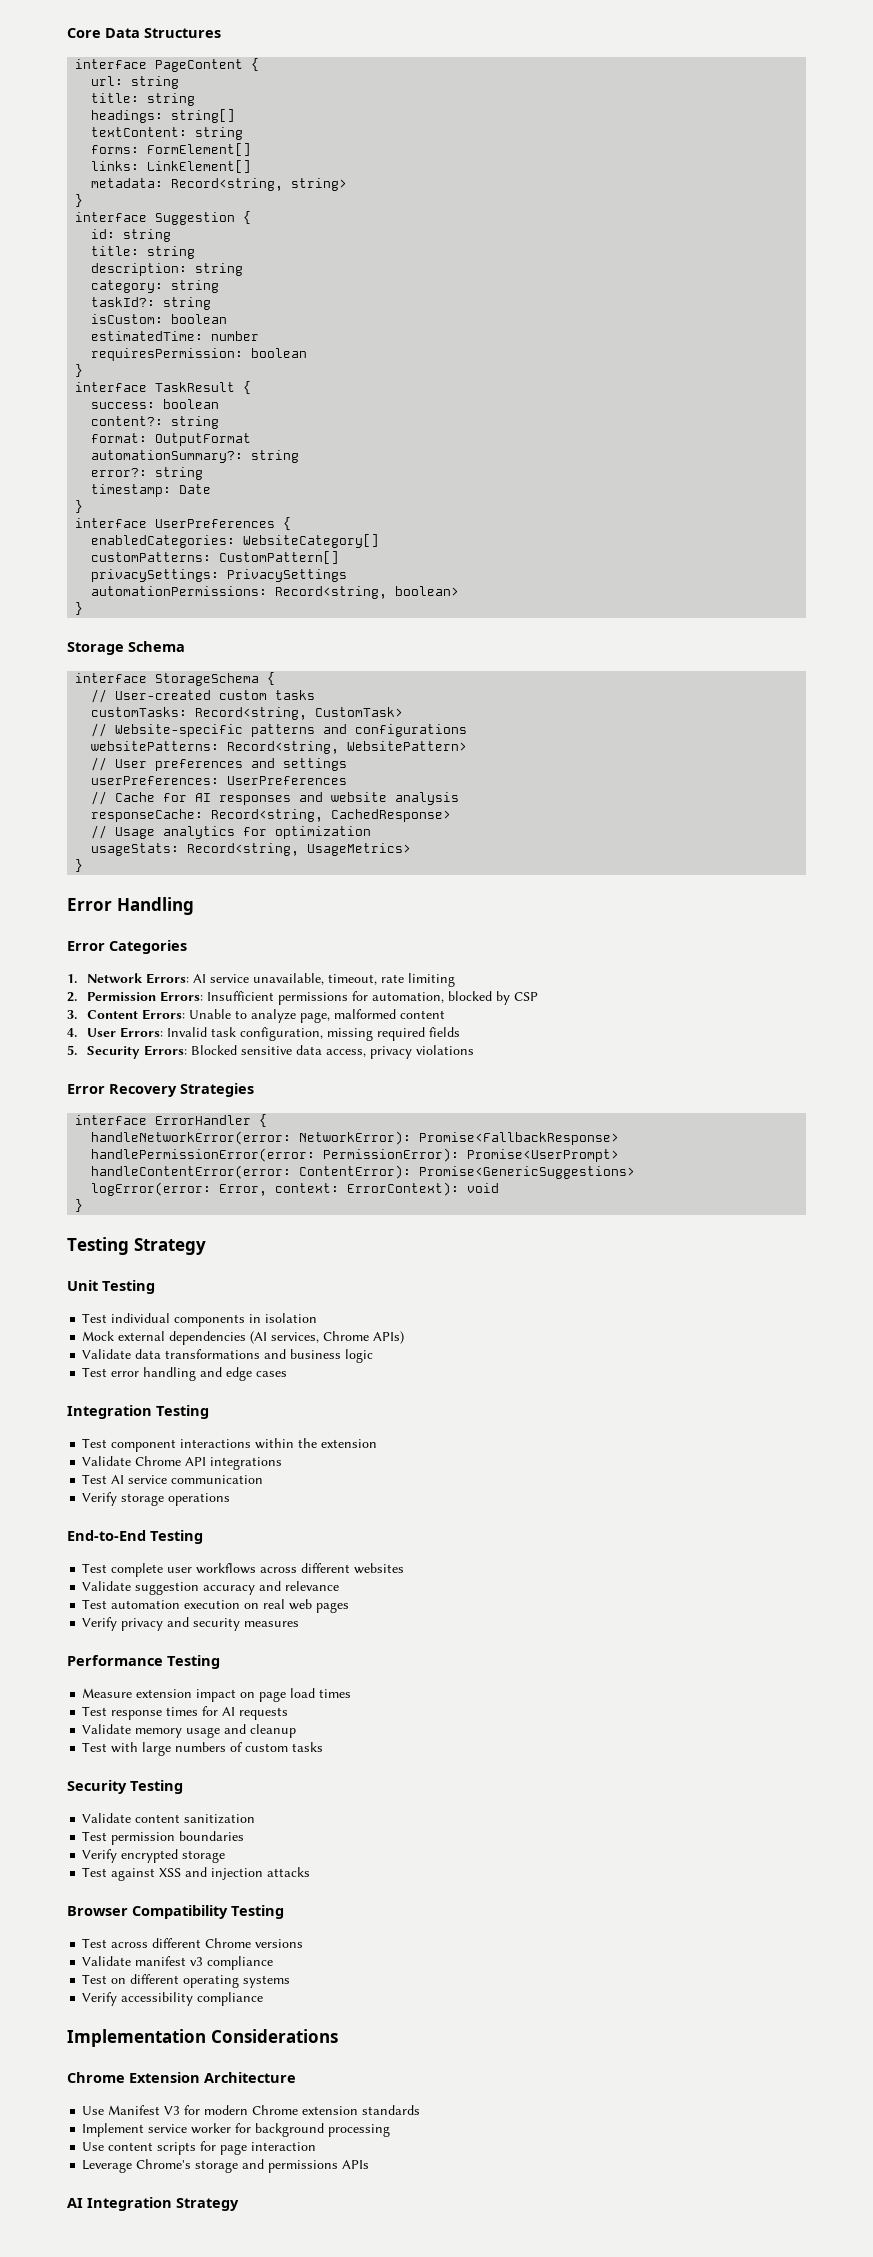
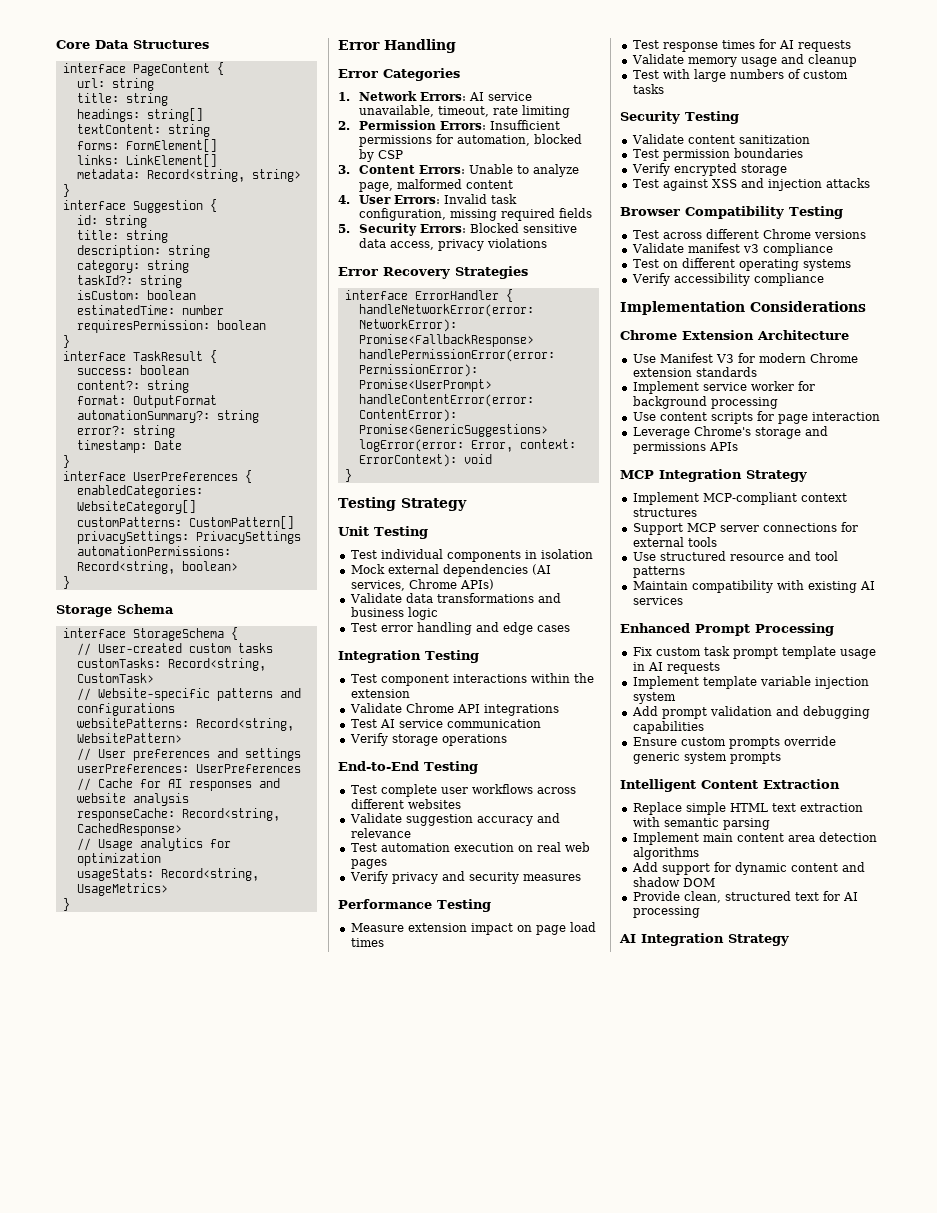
(370, 2164) none -> [620,469,807,482] [632,492,847,505] [632,508,697,517] [632,522,858,535] [632,537,717,547] [632,551,838,561] [632,566,685,578] [632,580,875,593] [632,596,683,605] [620,623,834,636] [632,646,876,659] [632,662,720,674] [632,676,869,689] [632,692,676,704] [631,706,870,719] [632,721,704,734] [632,736,836,749] [632,752,781,764] [620,779,840,792] [632,802,863,815] [632,817,770,830] [632,832,877,845] [632,847,699,860] [631,862,865,875] [632,877,715,887] [632,891,858,903] [632,906,700,918] // MCP Integration Strategy // Implement MCP-compliant context structures // Support MCP server connections for external tools // Use structured resource and tool patterns // Maintain compatibility with existing AI services // Enhanced Prompt Processing // Fix custom task prompt template usage in AI requests // Implement template variable injection system // Add prompt validation and debugging capabilities // Ensure custom prompts override generic system prompts // Intelligent Content Extraction // Replace simple HTML text extraction with semantic parsing // Implement main content area detection algorithms // Add support for dynamic content and shadow DOM // Provide clean, structured text for AI processing

